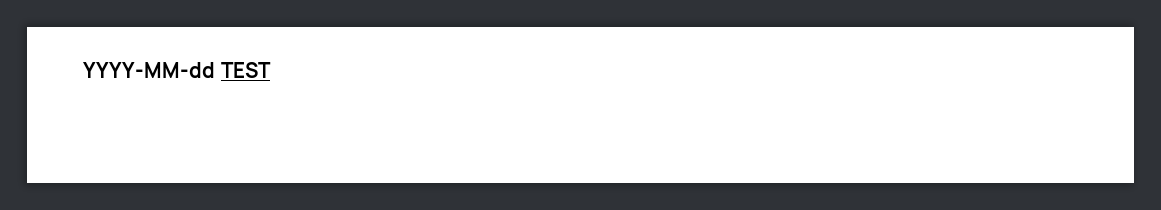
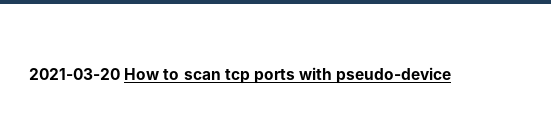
[83,62,271,78] YYYY-MM-dd TEST -> [29,67,452,84] 2021-03-20 How to scan tcp ports with pseudo-device

